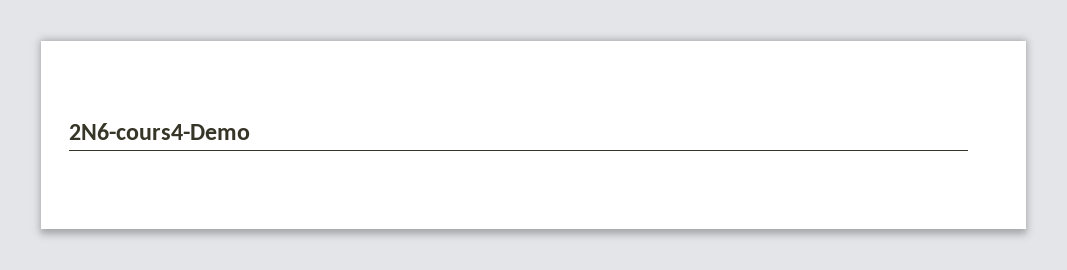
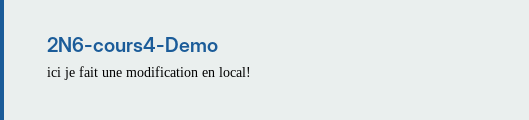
(250, 131) none -> [47,66,251,80] // ici je fait une modification en local!

